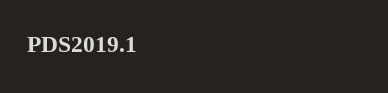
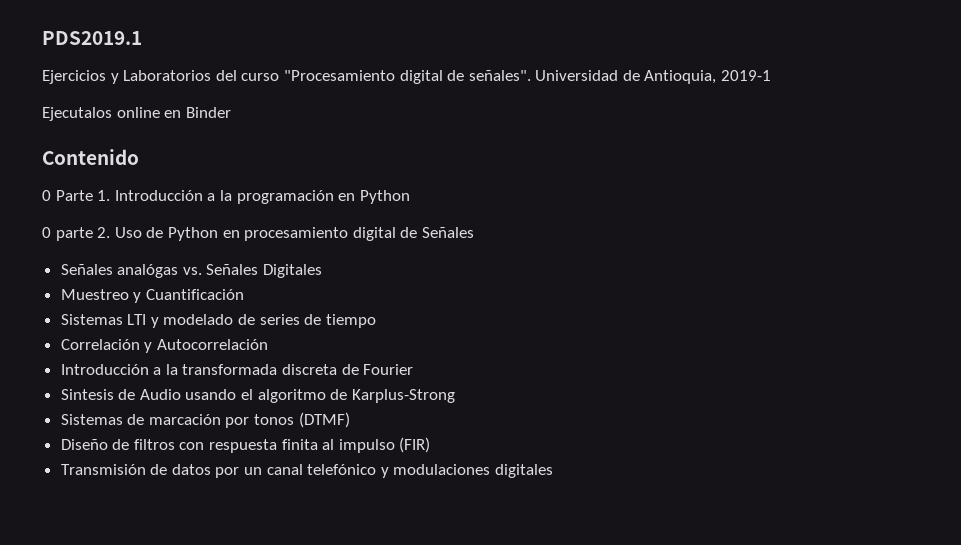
(137, 44) none -> [42,70,772,84] [42,107,231,121] [42,149,139,165] [42,190,410,204] [42,227,474,241] [60,264,323,278] [60,289,244,303] [60,314,376,328] [60,339,268,353] [60,364,414,375] [60,389,455,403] [60,412,350,428] [60,437,431,453] [60,464,554,478] // Ejercicios y Laboratorios del curso "Procesamiento digital de señales". Universidad de Antioquia, 2019-1 // Ejecutalos online en Binder // Contenido // 0 Parte 1. Introducción a la programación en Python // 0 parte 2. Uso de Python en procesamiento digital de Señales // Señales analógas vs. Señales Digitales // Muestreo y Cuantificación // Sistemas LTI y modelado de series de tiempo // Correlación y Autocorrelación // Introducción a la transformada discreta de Fourier // Sintesis de Audio usando el algoritmo de Karplus-Strong // Sistemas de marcación por tonos (DTMF) // Diseño de filtros con respuesta finita al impulso (FIR) // Transmisión de datos por un canal telefónico y modulaciones digitales

